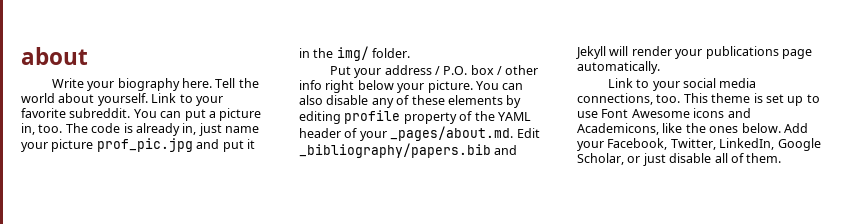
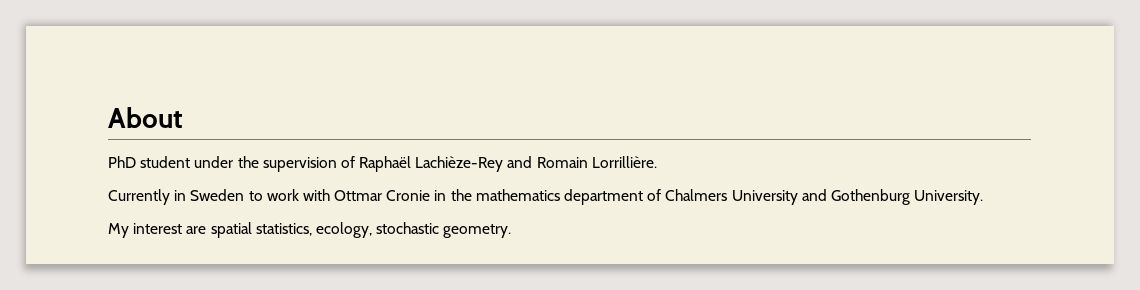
[21,47,88,65] [51,78,259,91] [21,93,223,106] [21,108,262,121] [21,123,259,136] [21,138,255,152] [299,46,411,61] [329,65,539,78] [299,80,524,93] [299,95,522,108] [299,110,531,124] [299,126,540,141] [299,143,518,158] [576,46,812,59] [577,61,660,74] [607,78,757,91] [577,93,820,106] [577,108,751,118] [577,123,808,135] [577,138,821,151] [577,153,782,166] about // Write your biography here. Tell the world about yourself. Link to your favorite subreddit. You can put a picture in, too. The code is already in, just name your picture prof_pic.jpg and put it in the img/ folder. // Put your address / P.O. box / other info right below your picture. You can also disable any of these elements by editing profile property of the YAML header of your _pages/about.md. Edit _bibliography/papers.bib and Jekyll will render your publications page automatically. // Link to your social media connections, too. This theme is set up to use Font Awesome icons and Academicons, like the ones below. Add your Facebook, Twitter, LinkedIn, Google Scholar, or just disable all of them. -> [108,107,183,128] [108,156,657,172] [108,189,984,205] [108,222,512,238] About // PhD student under the supervision of Raphaël Lachièze-Rey and Romain Lorrillière. // Currently in Sweden to work with Ottmar Cronie in the mathematics department of Chalmers University and Gothenburg University. // My interest are spatial statistics, ecology, stochastic geometry.

